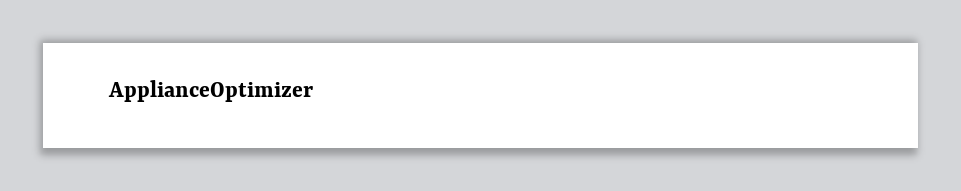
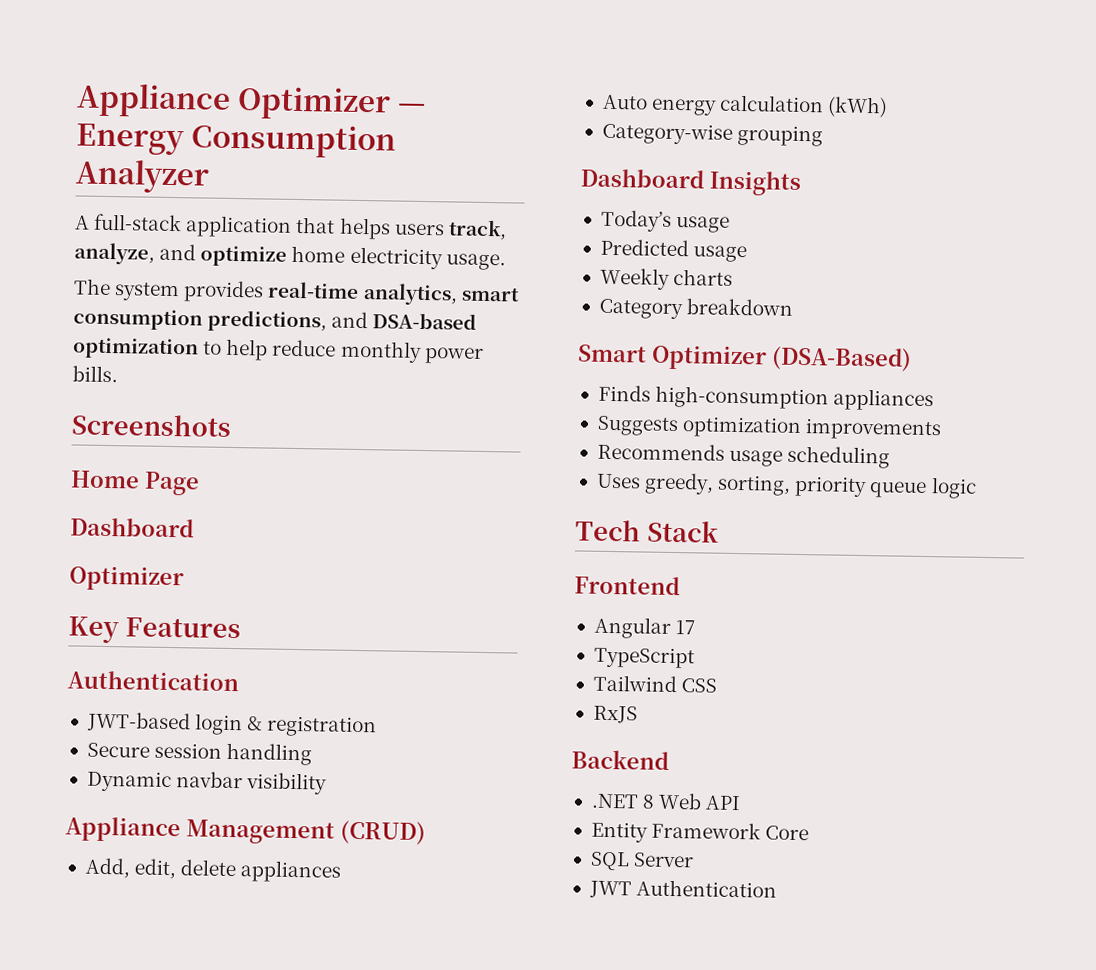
[108,80,313,102] ApplianceOptimizer -> [76,82,426,121] [76,123,396,159] [75,158,210,194] [74,213,507,241] [74,242,506,271] [73,278,520,306] [73,308,478,333] [72,337,484,364] [72,365,118,383] [71,413,232,437] [70,470,200,496] [70,517,194,538] [69,565,184,592] [68,616,241,644] [67,670,239,692] [86,711,378,738] [86,742,313,766] [86,770,328,795] [65,816,426,846] [84,857,342,883] [601,94,889,118] [601,122,824,147] [580,168,802,196] [600,209,731,233] [599,238,748,263] [599,267,734,290] [598,298,794,320] [577,344,912,372] [597,384,935,412] [596,415,943,441] [596,442,891,469] [595,472,977,499] [575,519,719,543] [574,575,680,596] [593,616,696,639] [593,646,695,669] [592,674,718,693] [592,705,638,724] [571,749,669,770] [590,792,742,811] [590,821,810,843] [589,851,695,871] [588,879,778,899] Appliance Optimizer — Energy Consumption Analyzer // A full-stack application that helps users track, analyze, and optimize home electricity usage. // The system provides real-time analytics, smart consumption predictions, and DSA-based optimization to help reduce monthly power bills. // Screenshots // Home Page // Dashboard // Optimizer // Key Features // Authentication // JWT-based login & registration // Secure session handling // Dynamic navbar visibility // Appliance Management (CRUD) // Add, edit, delete appliances // Auto energy calculation (kWh) // Category-wise grouping // Dashboard Insights // Today’s usage // Predicted usage // Weekly charts // Category breakdown // Smart Optimizer (DSA-Based) // Finds high-consumption appliances // Suggests optimization improvements // Recommends usage scheduling // Uses greedy, sorting, priority queue logic // Tech Stack // Frontend // Angular 17 // TypeScript // Tailwind CSS // RxJS // Backend // .NET 8 Web API // Entity Framework Core // SQL Server // JWT Authentication

